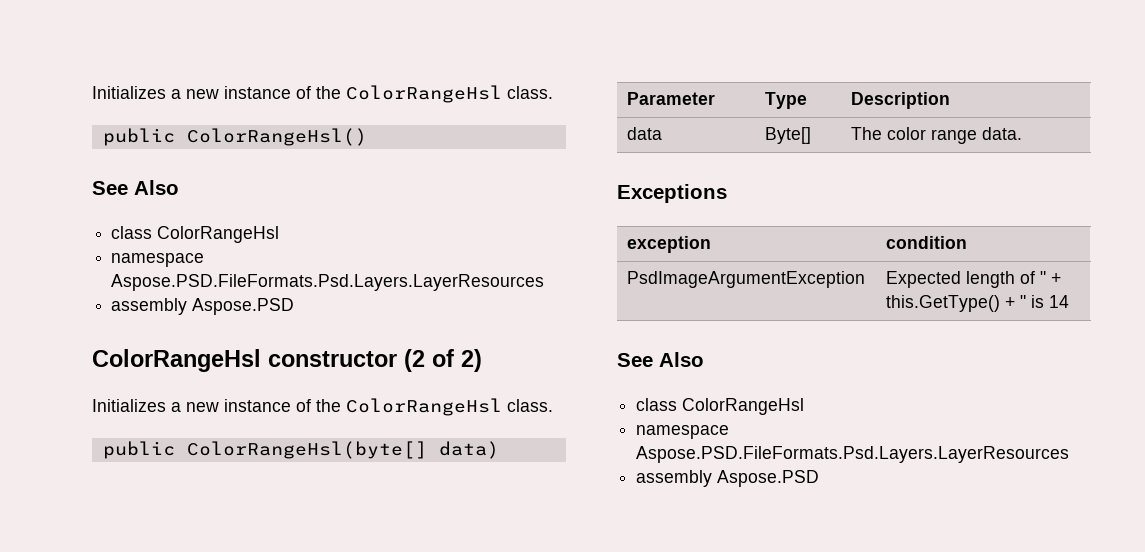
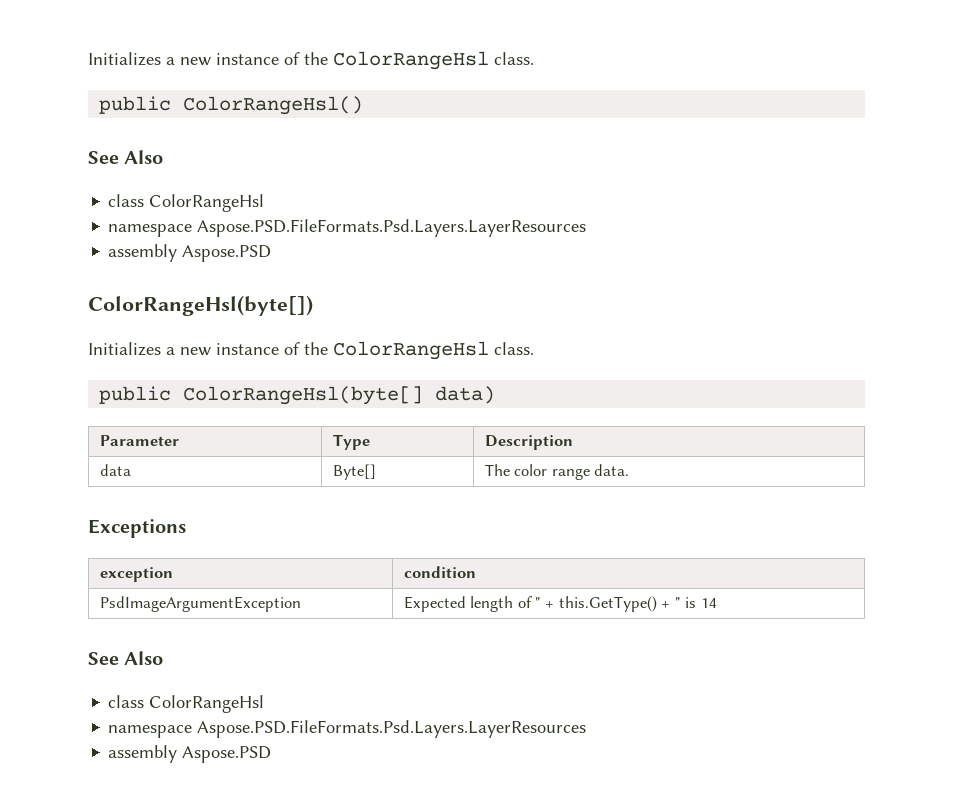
[92,349,482,372] ColorRangeHsl constructor (2 of 2) -> [88,295,313,316] ColorRangeHsl(byte[])

